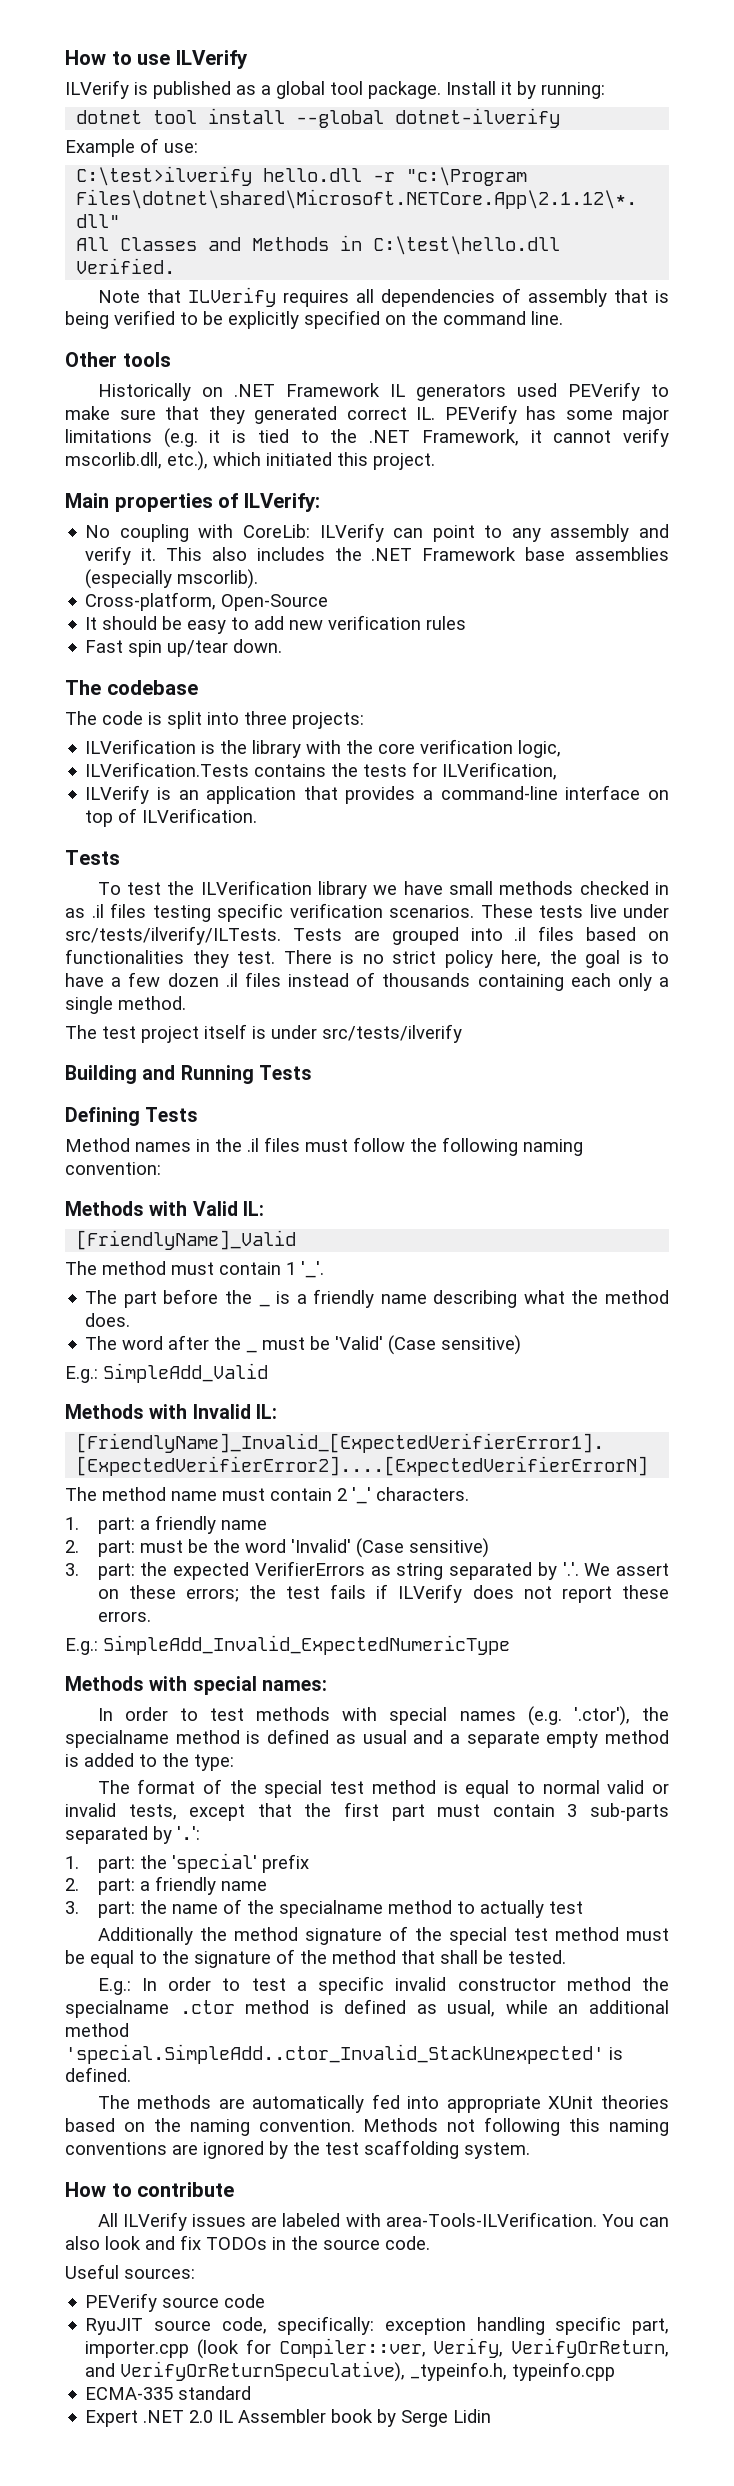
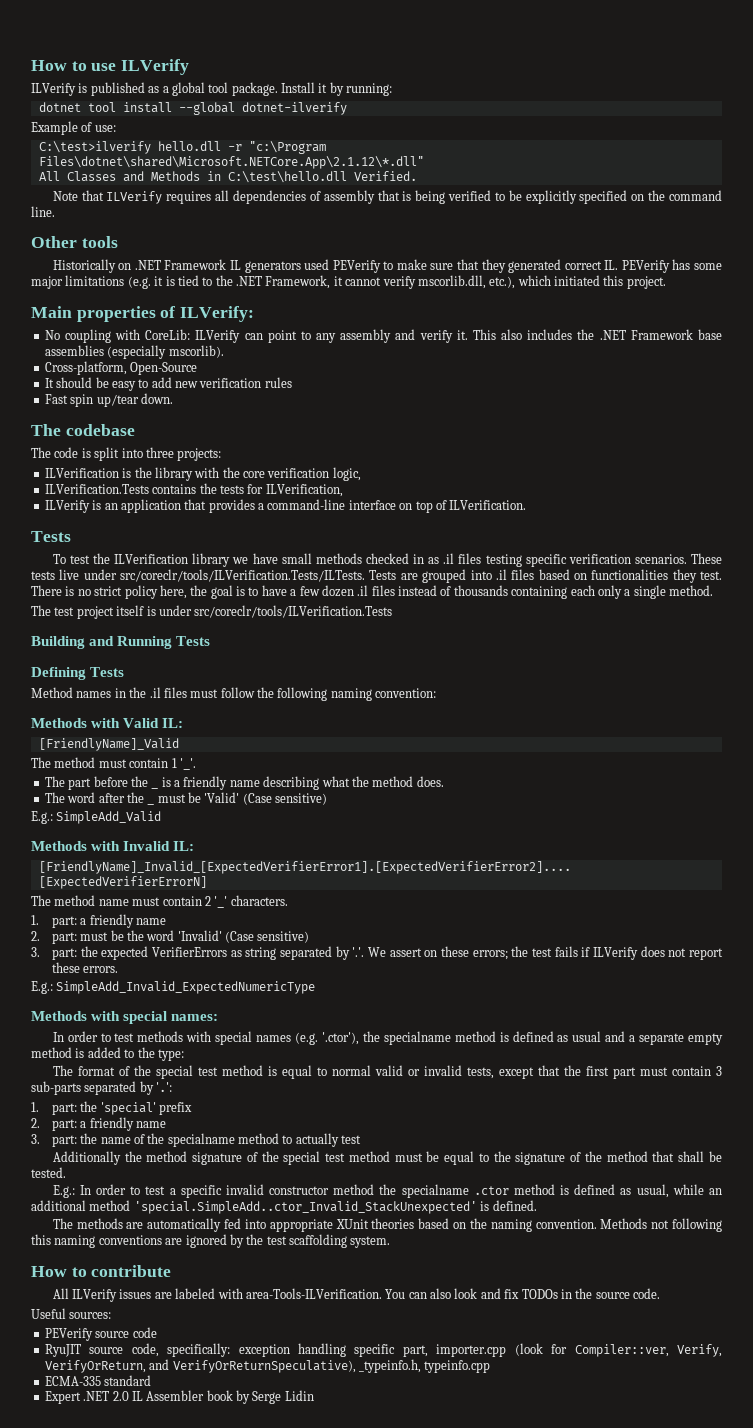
[65,926,281,945] src/tests/ilverify/ILTests. -> [120,569,366,582] src/coreclr/tools/ILVerification.Tests/ILTests.
[322,1024,462,1043] src/tests/ilverify -> [194,605,393,618] src/coreclr/tools/ILVerification.Tests

